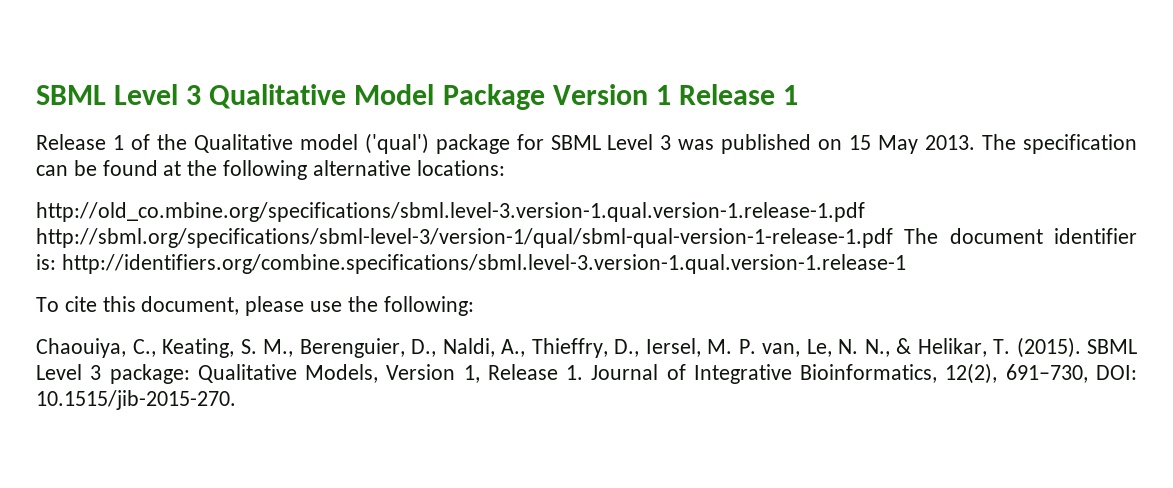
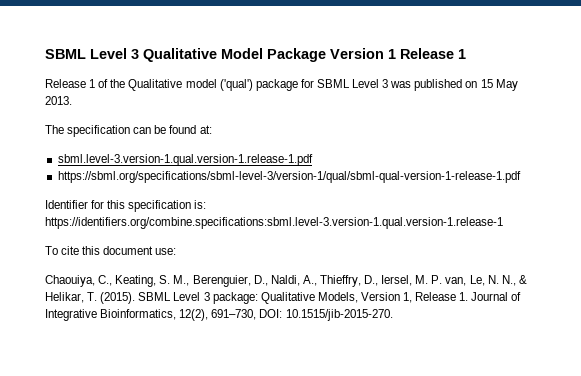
(976, 142) none -> (72, 100) //
[163,160,505,180] [36,202,865,222] [36,228,1137,248] [36,254,906,274] [36,296,474,316] at the following alternative locations: // http://old_co.mbine.org/specifications/sbml.level-3.version-1.qual.version-1.release-1.pdf http://sbml.org/specifications/sbml-level-3/version-1/qual/sbml-qual-version-1-release-1.pdf The document identifier is: http://identifiers.org/combine.specifications/sbml.level-3.version-1.qual.version-1.release-1 // To cite this document, please use the following: -> [199,125,212,134] [57,154,313,166] [57,171,521,183] [45,200,207,212] [45,217,503,229] [45,246,177,255] at: // sbml.level-3.version-1.qual.version-1.release-1.pdf // https://sbml.org/specifications/sbml-level-3/version-1/qual/sbml-qual-version-1-release-1.pdf // Identifier for this specification is: https://identifiers.org/combine.specifications:sbml.level-3.version-1.qual.version-1.release-1 // To cite this document use:

